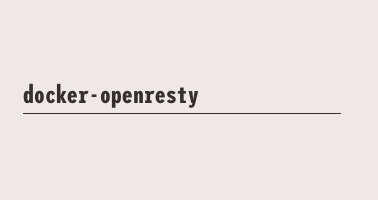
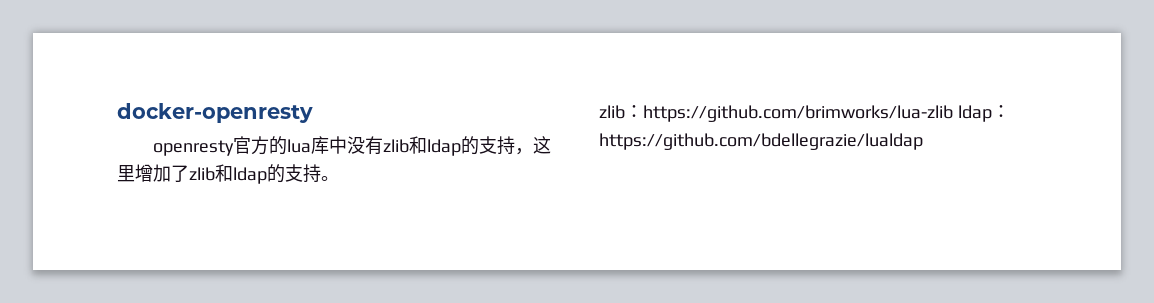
(199, 95) none -> [153,136,552,156] [117,164,339,184] [599,105,1010,122] [599,133,923,150] // openresty官方的lua库中没有zlib和ldap的支持，这里增加了zlib和ldap的支持。 // zlib：https://github.com/brimworks/lua-zlib ldap：https://github.com/bdellegrazie/lualdap

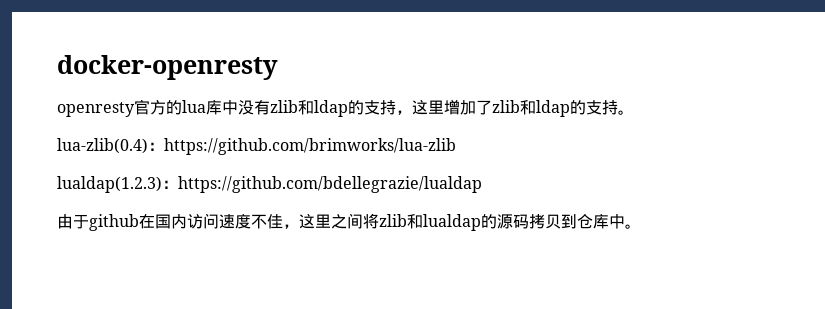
[599,105,625,119] zlib -> [57,138,148,154] lua-zlib(0.4)
[957,105,992,122] ldap -> [57,176,162,193] // lualdap(1.2.3)
(923, 141) none -> [57,213,641,231] // 由于github在国内访问速度不佳，这里之间将zlib和lualdap的源码拷贝到仓库中。

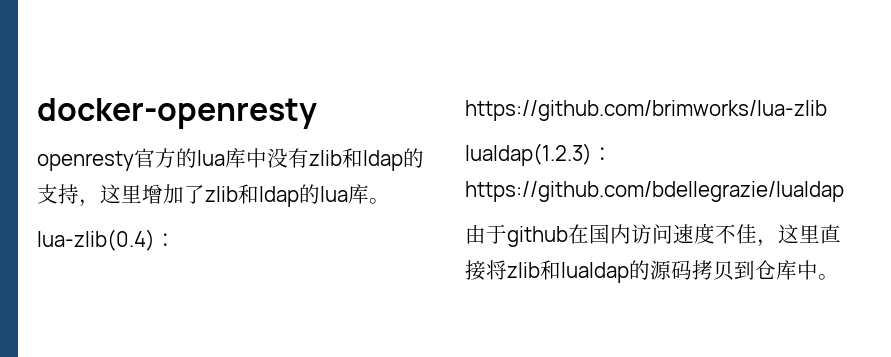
[586,100,618,115] 支持 -> [320,184,369,204] lua库
[331,213,363,229] 之间 -> [820,224,841,244] [465,260,486,281] 直接

